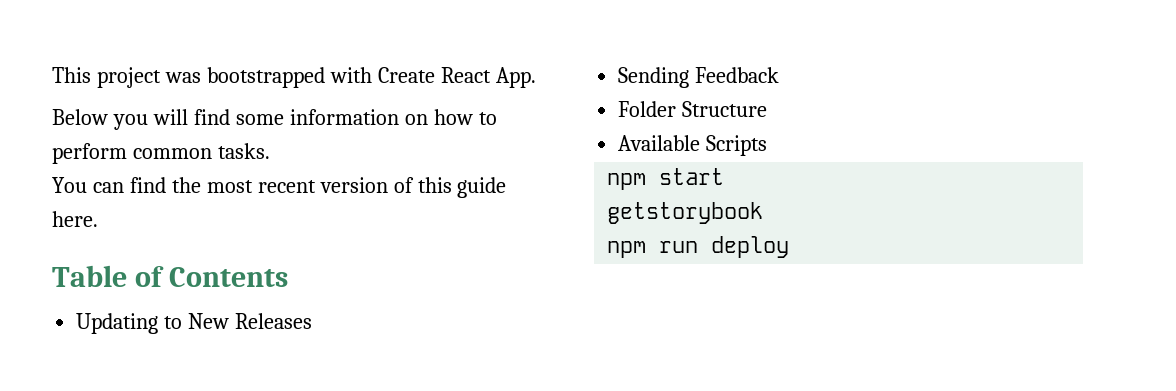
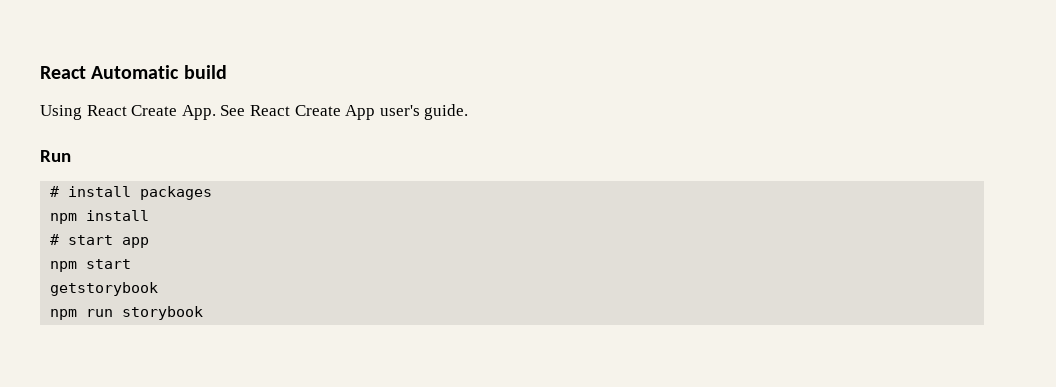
[52,67,536,88] [52,109,497,130] [52,143,270,164] [52,177,507,198] [52,211,98,227] [52,265,288,287] [76,313,313,334] [618,67,780,88] [618,101,768,117] [618,135,768,156] This project was bootstrapped with Create React App. // Below you will find some information on how to perform common tasks. // You can find the most recent version of this guide here. // Table of Contents // Updating to New Releases // Sending Feedback // Folder Structure // Available Scripts -> [40,65,227,79] [40,104,469,120] [40,150,71,162] [50,186,213,200] [50,210,150,224] [50,234,150,248] React Automatic build // Using React Create App. See React Create App user's guide. // Run // # install packages // npm install // # start app
[711,236,790,258] deploy -> [122,306,204,320] storybook

